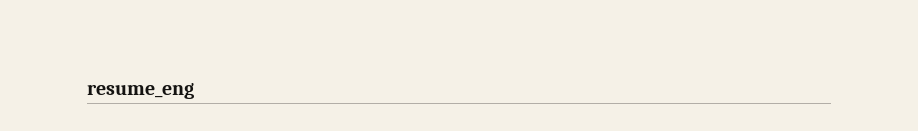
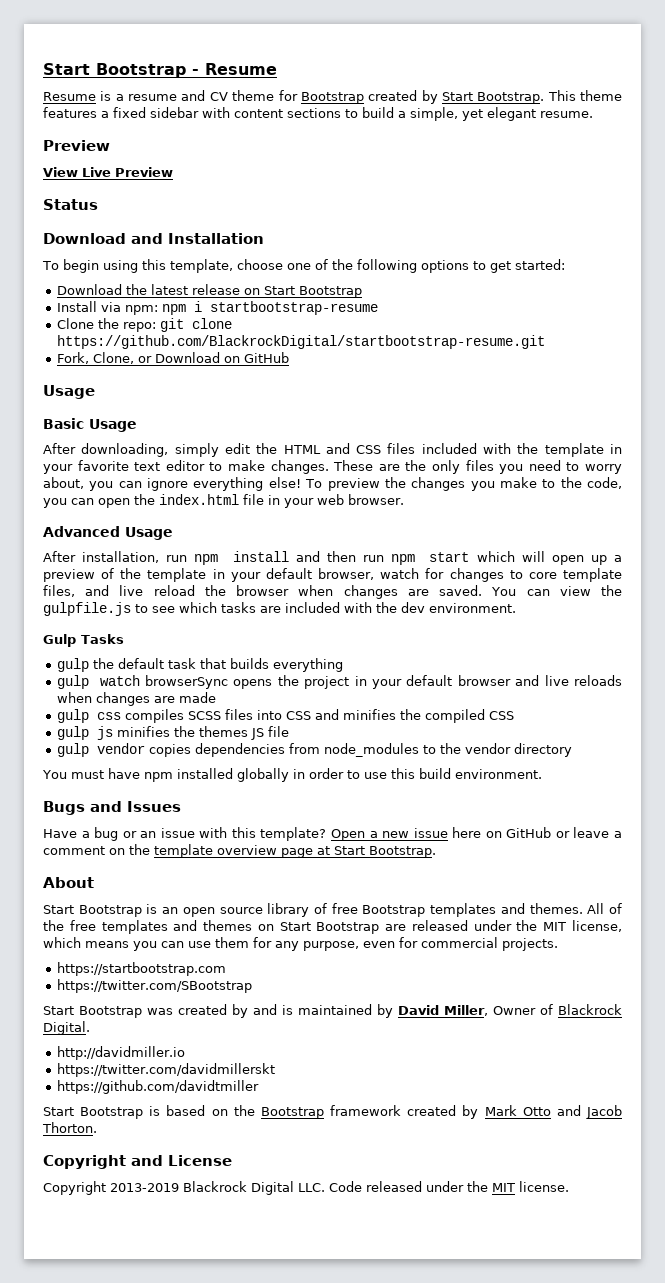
[87,83,194,99] resume_eng -> [43,63,277,78] [43,90,622,104] [43,107,593,121] [43,140,110,151] [43,167,173,177] [43,199,98,210] [43,233,264,244] [42,259,565,273] [56,284,362,298] [56,301,378,315] [56,318,232,332] [56,335,545,349] [56,352,289,364] [43,385,95,399] [43,418,137,432] [43,443,623,457] [43,460,623,474] [43,477,623,491] [43,494,404,508] [43,526,173,540] [43,551,622,565] [43,568,622,582] [43,585,622,599] [43,602,516,616] [43,634,124,647] [56,658,343,672] [56,675,622,689] [56,692,216,706] [56,709,514,723] [56,726,289,740] [56,743,572,757] [42,768,542,782] [43,801,181,815] [43,827,622,841] [43,844,436,858] [43,877,94,888] [43,903,622,917] [43,920,622,934] [43,937,558,951] [56,962,226,976] [56,979,252,993] [43,1004,622,1018] [43,1021,90,1035] [56,1046,185,1060] [56,1063,275,1077] [56,1080,259,1094] [43,1105,622,1119] [42,1122,97,1133] [43,1155,232,1169] [43,1181,569,1195] Start Bootstrap - Resume // Resume is a resume and CV theme for Bootstrap created by Start Bootstrap. This theme features a fixed sidebar with content sections to build a simple, yet elegant resume. // Preview // View Live Preview // Status // Download and Installation // To begin using this template, choose one of the following options to get started: // Download the latest release on Start Bootstrap // Install via npm: npm i startbootstrap-resume // Clone the repo: git clone https://github.com/BlackrockDigital/startbootstrap-resume.git // Fork, Clone, or Download on GitHub // Usage // Basic Usage // After downloading, simply edit the HTML and CSS files included with the template in your favorite text editor to make changes. These are the only files you need to worry about, you can ignore everything else! To preview the changes you make to the code, you can open the index.html file in your web browser. // Advanced Usage // After installation, run npm install and then run npm start which will open up a preview of the template in your default browser, watch for changes to core template files, and live reload the browser when changes are saved. You can view the gulpfile.js to see which tasks are included with the dev environment. // Gulp Tasks // gulp the default task that builds everything // gulp watch browserSync opens the project in your default browser and live reloads when changes are made // gulp css compiles SCSS files into CSS and minifies the compiled CSS // gulp js minifies the themes JS file // gulp vendor copies dependencies from node_modules to the vendor directory // You must have npm installed globally in order to use this build environment. // Bugs and Issues // Have a bug or an issue with this template? Open a new issue here on GitHub or leave a comment on the template overview page at Start Bootstrap. // About // Start Bootstrap is an open source library of free Bootstrap templates and themes. All of the free templates and themes on Start Bootstrap are released under the MIT license, which means you can use them for any purpose, even for commercial projects. // https://startbootstrap.com // https://twitter.com/SBootstrap // Start Bootstrap was created by and is maintained by David Miller, Owner of Blackrock Digital. // http://davidmiller.io // https://twitter.com/davidmillerskt // https://github.com/davidtmiller // Start Bootstrap is based on the Bootstrap framework created by Mark Otto and Jacob Thorton. // Copyright and License // Copyright 2013-2019 Blackrock Digital LLC. Code released under the MIT license.

